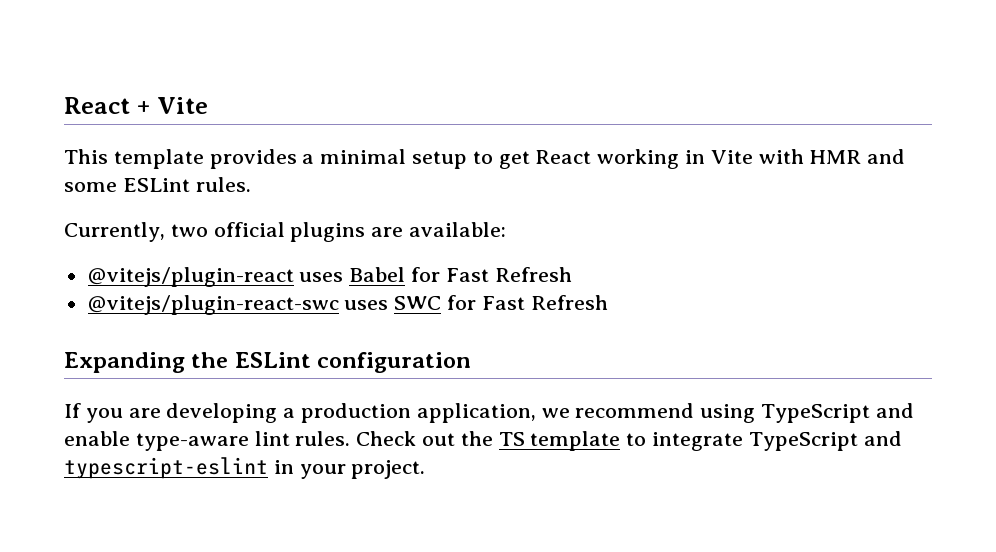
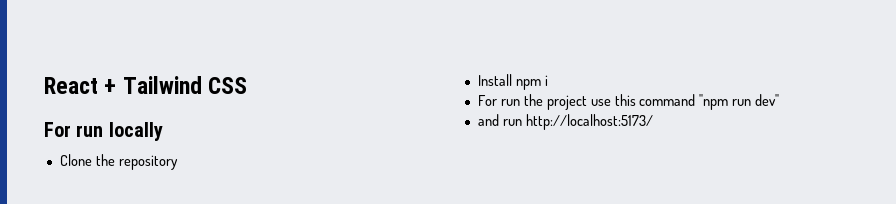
[156,97,208,114] [64,149,906,169] [64,177,251,192] [64,222,507,242] [87,267,572,287] [87,295,608,315] [64,352,472,373] [64,403,914,423] [64,431,902,451] [64,457,426,479] Vite // This template provides a minimal setup to get React working in Vite with HMR and some ESLint rules. // Currently, two official plugins are available: // @vitejs/plugin-react uses Babel for Fast Refresh // @vitejs/plugin-react-swc uses SWC for Fast Refresh // Expanding the ESLint configuration // If you are developing a production application, we recommend using TypeScript and enable type-aware lint rules. Check out the TS template to integrate TypeScript and typescript-eslint in your project. -> [122,76,248,94] [44,122,163,141] [59,154,178,170] [477,74,548,90] [477,94,780,110] [477,114,653,130] Tailwind CSS // For run locally // Clone the repository // Install npm i // For run the project use this command "npm run dev" // and run http://localhost:5173/

